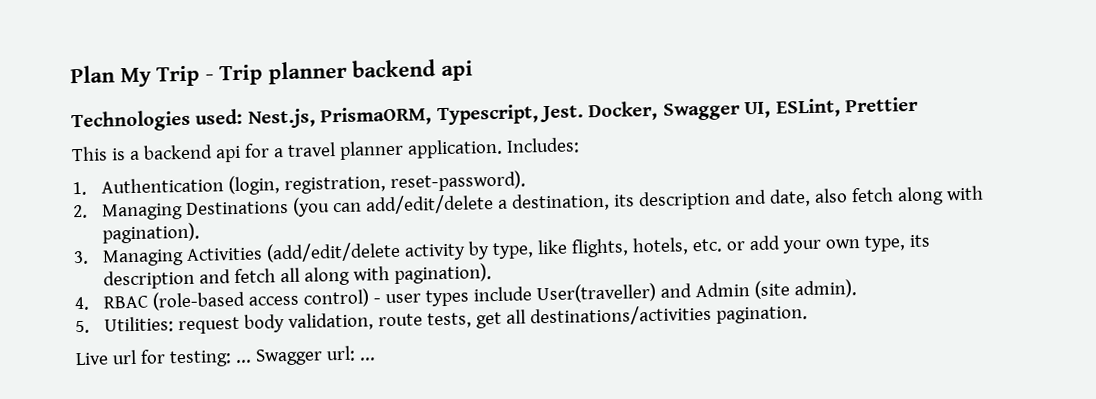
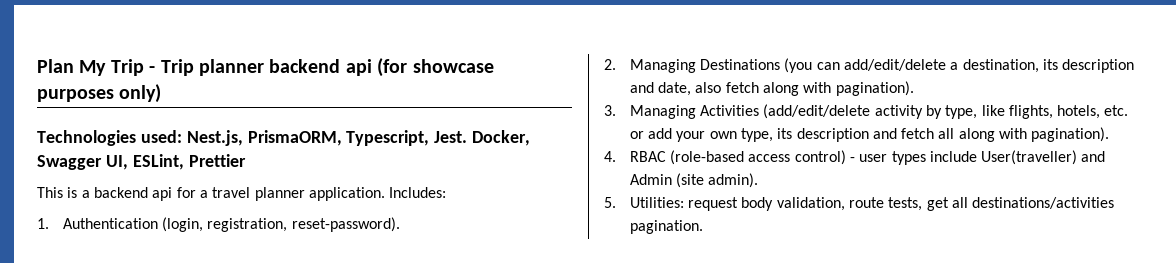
(473, 71) none -> [377,58,494,77] [37,84,162,103] (for showcase purposes only)
[75,345,376,368] // Live url for testing: ... Swagger url: ... -> (703, 227) none

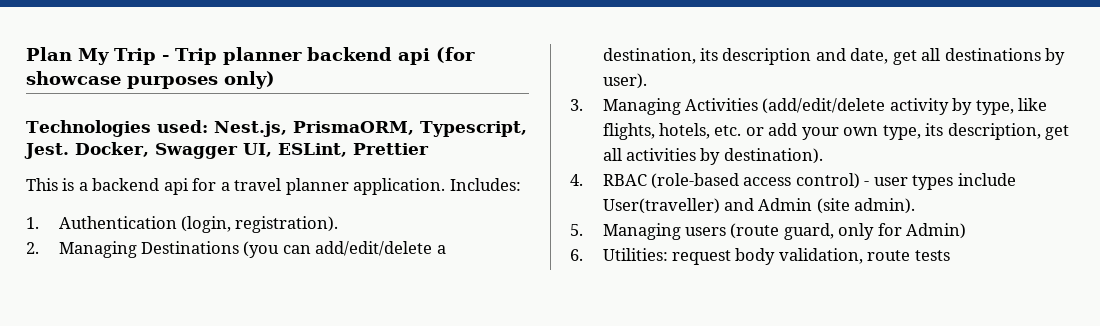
[207,217,400,232] registration, reset-password). -> [235,216,339,233] registration).
[695,81,914,96] also fetch along with pagination). -> [892,48,1066,65] [602,73,647,89] get all destinations by user).
[796,127,1110,142] description and fetch all along with pagination). -> [947,123,1070,140] [602,148,823,165] description, get all activities by destination).
(616, 202) none -> [602,223,967,240] [570,249,583,261] Managing users (route guard, only for Admin) // 6.
[888,197,1115,211] [629,220,703,234] tests, get all destinations/activities pagination. -> [914,250,950,261] tests

